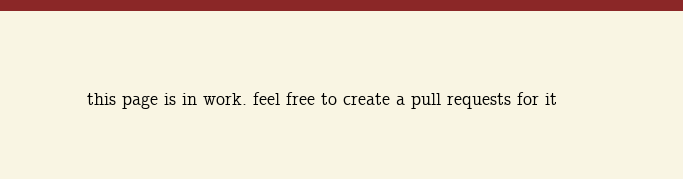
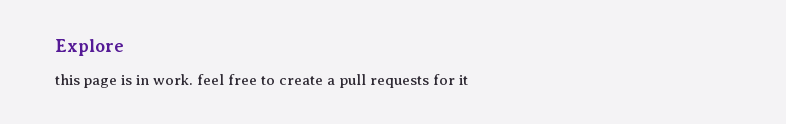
(86, 99) none -> [55,39,124,56] Explore //

